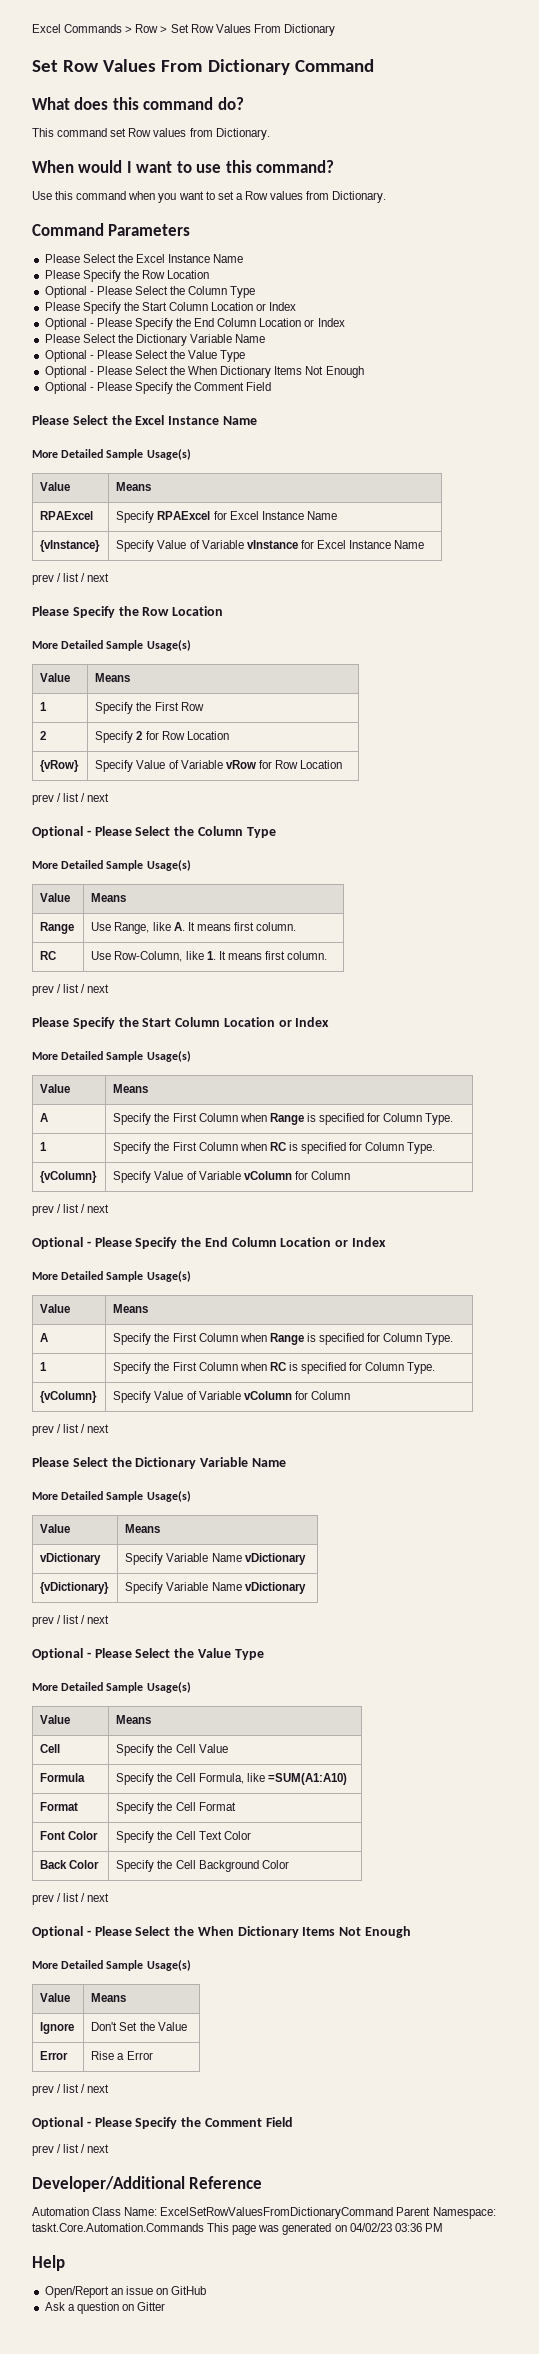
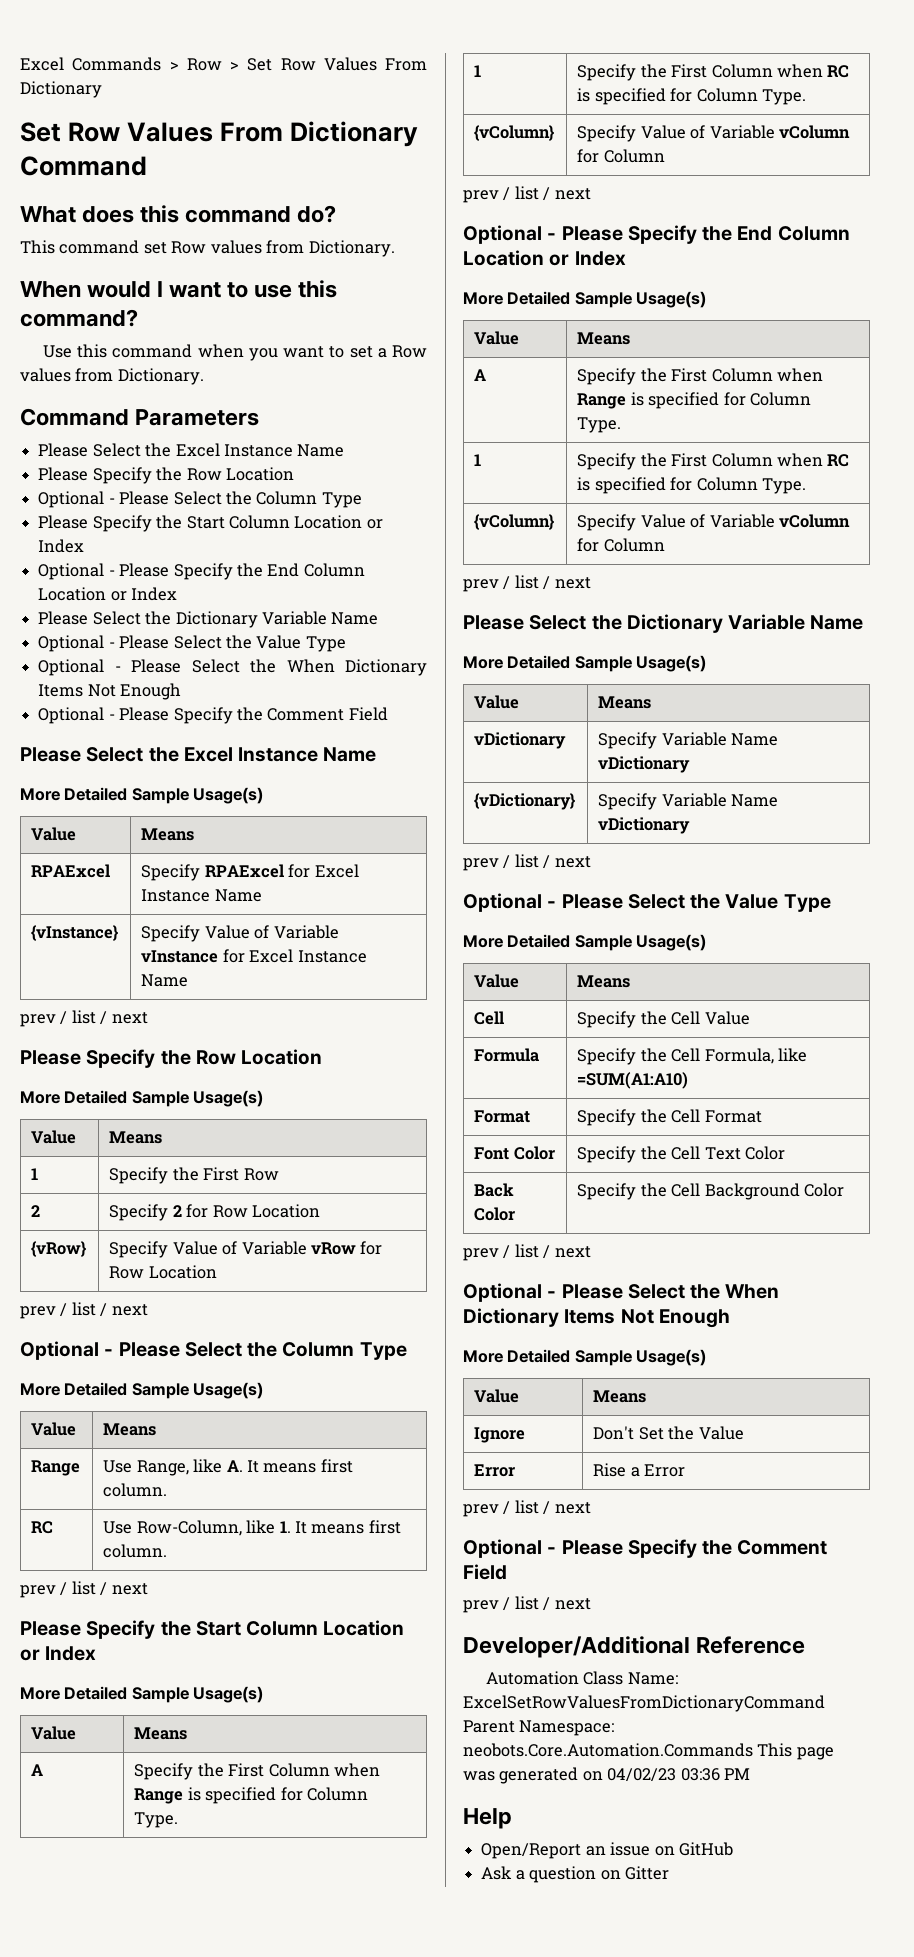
[32,2223,204,2232] taskt.Core.Automation.Commands -> [463,1743,753,1757] neobots.Core.Automation.Commands

